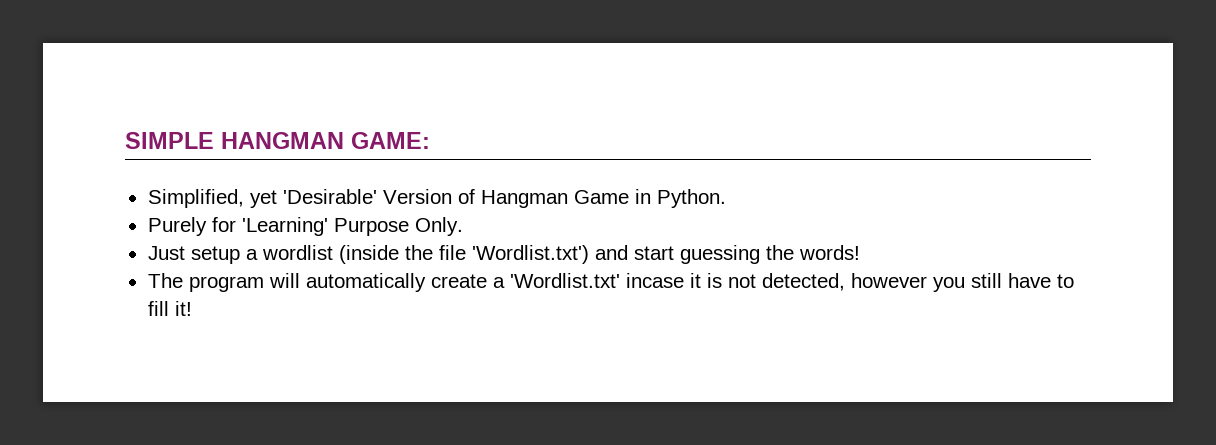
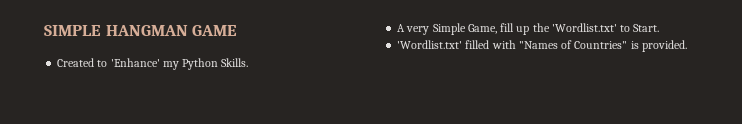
[351,132,430,149] [147,189,726,208] [147,217,463,236] [147,245,860,264] [147,273,1074,292] [147,301,192,316] GAME: // Simplified, yet 'Desirable' Version of Hangman Game in Python. // Purely for 'Learning' Purpose Only. // Just setup a wordlist (inside the file 'Wordlist.txt') and start guessing the words! // The program will automatically create a 'Wordlist.txt' incase it is not detected, however you still have to fill it! -> [192,25,238,36] [57,58,249,70] [397,23,660,35] [397,40,687,52] GAME // Created to 'Enhance' my Python Skills. // A very Simple Game, fill up the 'Wordlist.txt' to Start. // 'Wordlist.txt' filled with "Names of Countries" is provided.

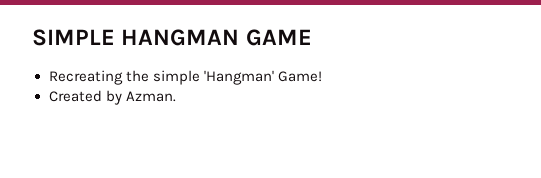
[57,58,249,70] [397,23,660,35] [397,40,687,52] Created to 'Enhance' my Python Skills. // A very Simple Game, fill up the 'Wordlist.txt' to Start. // 'Wordlist.txt' filled with "Names of Countries" is provided. -> [48,70,322,85] [48,90,176,105] Recreating the simple 'Hangman' Game! // Created by Azman.

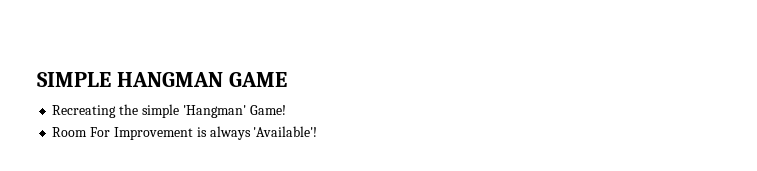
[48,90,176,105] Created by Azman. -> [52,126,318,140] Room For Improvement is always 'Available'!

